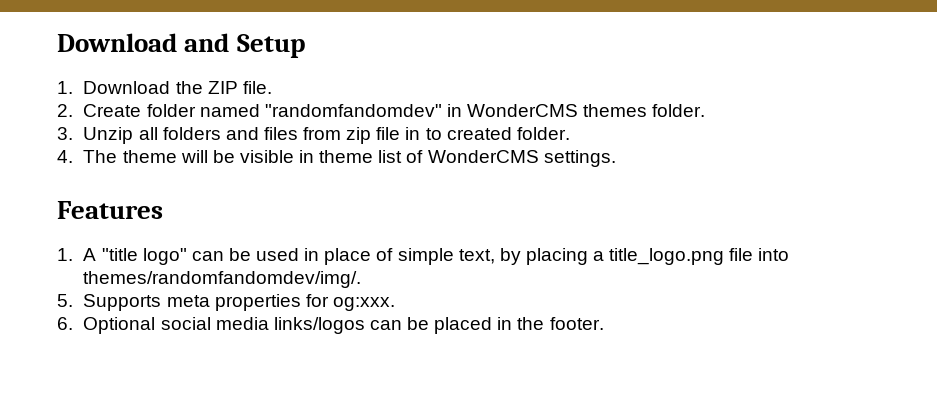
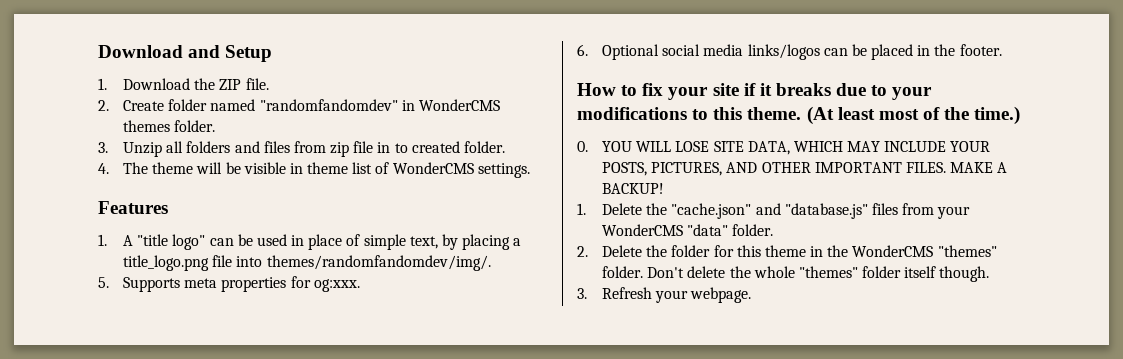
(604, 323) none -> [577,83,933,100] [577,106,1021,125] [577,141,991,155] [601,162,1008,176] [601,183,664,194] [577,203,971,219] [601,224,774,236] [577,245,997,257] [601,266,990,282] [577,287,752,303] // How to fix your site if it breaks due to your modifications to this theme. (At least most of the time.) // 0. YOU WILL LOSE SITE DATA, WHICH MAY INCLUDE YOUR POSTS, PICTURES, AND OTHER IMPORTANT FILES. MAKE A BACKUP! // 1. Delete the "cache.json" and "database.js" files from your WonderCMS "data" folder. // 2. Delete the folder for this theme in the WonderCMS "themes" folder. Don't delete the whole "themes" folder itself though. // 3. Refresh your webpage.

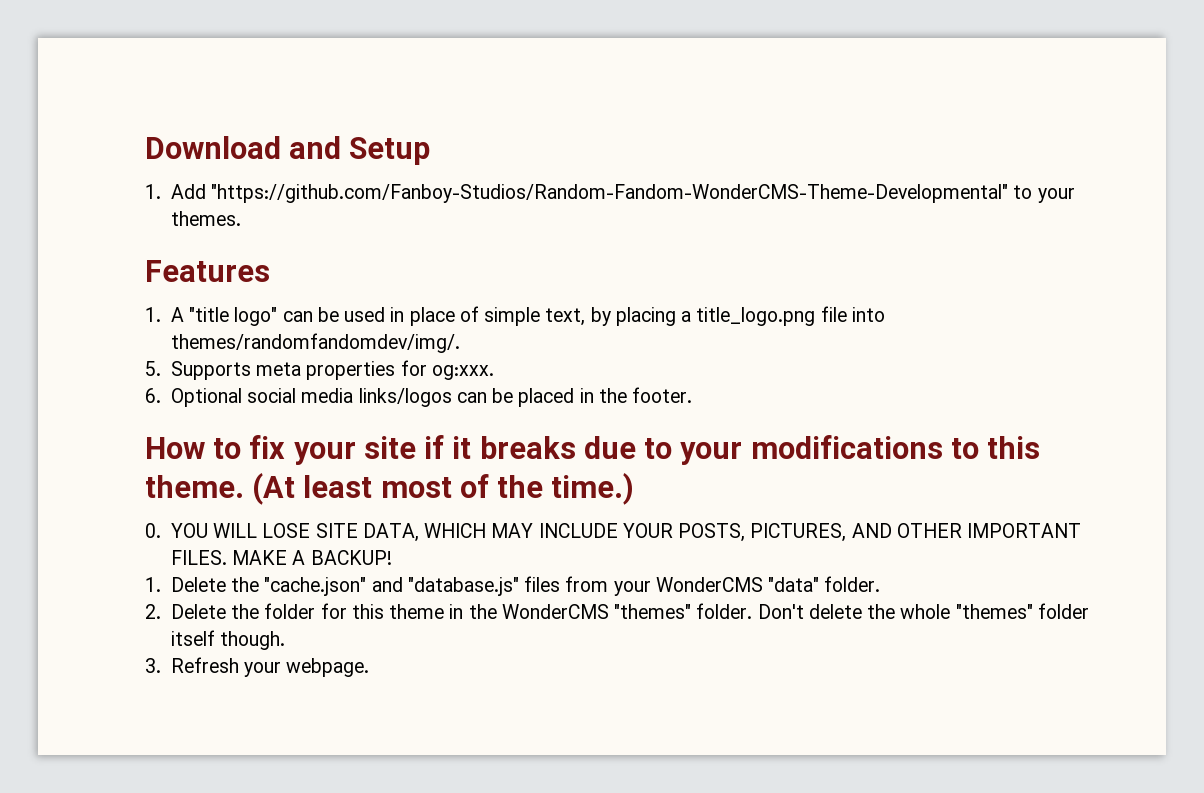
[122,78,269,90] [98,99,500,111] [122,120,216,132] [98,141,505,157] [98,162,530,178] Download the ZIP file. // 2. Create folder named "randomfandomdev" in WonderCMS themes folder. // 3. Unzip all folders and files from zip file in to created folder. // 4. The theme will be visible in theme list of WonderCMS settings. -> [170,184,1075,203] [170,211,241,226] Add "https://github.com/Fanboy-Studios/Random-Fandom-WonderCMS-Theme-Developmental" to your themes.

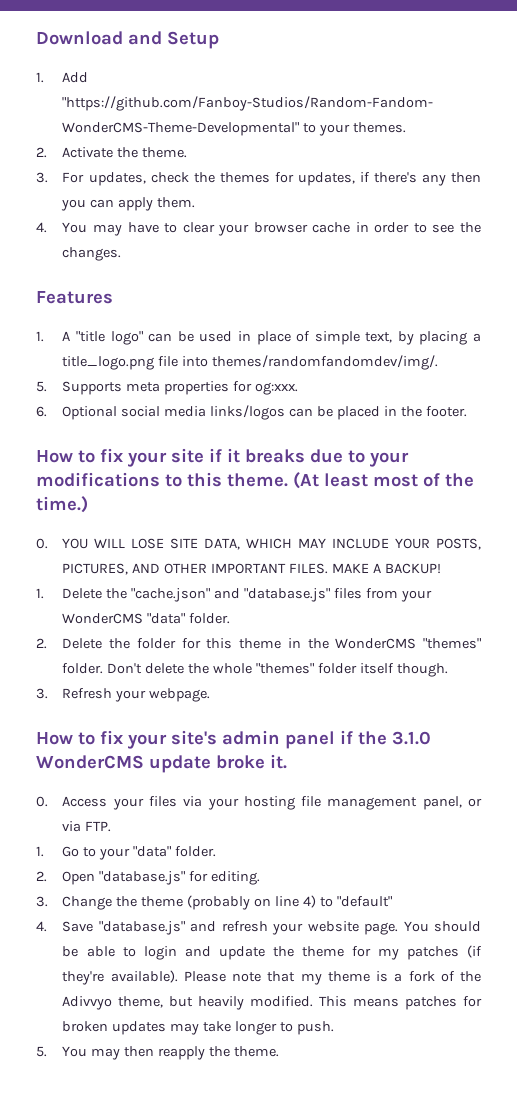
(241, 218) none -> [36,147,188,158] [36,172,481,186] [61,197,196,211] [36,222,481,236] [62,247,122,261] // 2. Activate the theme. // 3. For updates, check the themes for updates, if there's any then you can apply them. // 4. You may have to clear your browser cache in order to see the changes.
(370, 667) none -> [36,730,431,749] [36,754,287,773] [36,796,482,810] [62,821,112,832] [36,846,217,860] [36,871,261,885] [36,895,392,910] [36,921,482,935] [62,945,483,960] [62,970,481,985] [62,996,483,1010] [62,1021,334,1035] [36,1046,280,1060] // How to fix your site's admin panel if the 3.1.0 WonderCMS update broke it. // 0. Access your files via your hosting file management panel, or via FTP. // 1. Go to your "data" folder. // 2. Open "database.js" for editing. // 3. Change the theme (probably on line 4) to "default" // 4. Save "database.js" and refresh your website page. You should be able to login and update the theme for my patches (if they're available). Please note that my theme is a fork of the Adivvyo theme, but heavily modified. This means patches for broken updates may take longer to push. // 5. You may then reapply the theme.

